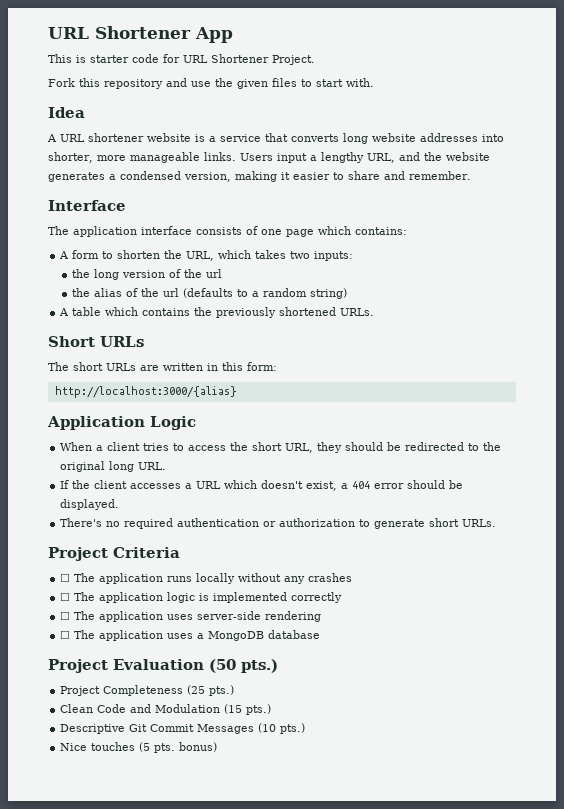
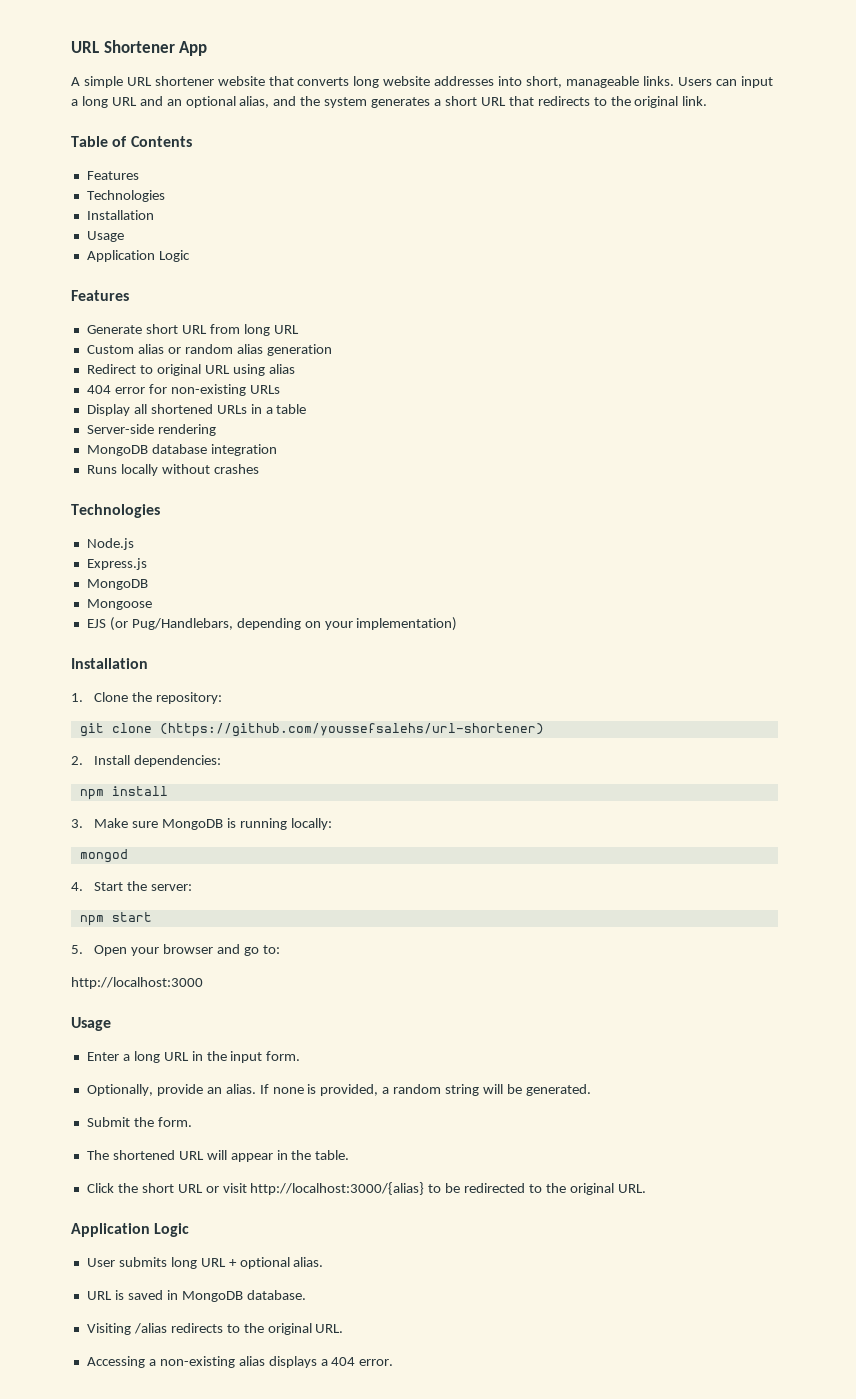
[48,54,315,65] [48,78,374,89] [48,107,85,118] [47,134,57,142] // This is starter code for URL Shortener Project. // Fork this repository and use the given files to start with. // Idea // A -> [71,76,123,88] // A simple
[195,134,261,142] is a service -> (265, 81) none
[48,152,126,163] shorter, more -> [526,76,563,88] short,
(273, 157) none -> [715,79,737,86] can
[320,152,395,163] lengthy URL, -> [81,96,270,108] long URL and an optional alias,
[445,152,490,161] website -> [324,97,368,108] system
[120,171,471,182] [48,200,126,211] [48,226,407,237] [59,250,354,261] [72,269,223,280] [72,288,348,299] [59,307,375,318] [48,336,144,347] [48,362,277,371] [54,386,237,398] [47,416,196,430] [60,442,384,453] condensed version, making it easier to share and remember. // Interface // The application interface consists of one page which contains: // A form to shorten the URL, which takes two inputs: // the long version of the url // the alias of the url (defaults to a random string) // A table which contains the previously shortened URLs. // Short URLs // The short URLs are written in this form: // http://localhost:3000/{alias} // Application Logic // When a client tries to access the short URL, they should -> [444,96,708,108] [71,136,192,147] [86,171,139,180] [86,190,165,202] [86,210,154,220] [86,231,124,242] [86,250,190,262] [71,290,129,301] [86,324,299,336] [86,344,332,356] [86,364,295,376] [86,384,280,396] [86,404,307,416] [86,424,216,436] [86,444,277,456] [86,464,259,476] [71,504,160,518] [86,538,134,550] [86,558,147,570] [86,579,148,590] [86,599,152,610] [86,617,458,631] [71,658,148,669] [71,692,222,704] [79,723,544,737] [71,755,221,767] [79,786,168,800] [71,818,332,830] [79,849,128,863] [71,881,192,891] [79,912,152,926] [71,944,280,956] [71,977,203,989] [71,1017,111,1031] [86,1051,301,1063] [86,1084,591,1096] [86,1117,192,1127] [86,1150,350,1162] [86,1182,442,1195] short URL that redirects to the original link. // Table of Contents // Features // Technologies // Installation // Usage // Application Logic // Features // Generate short URL from long URL // Custom alias or random alias generation // Redirect to original URL using alias // 404 error for non-existing URLs // Display all shortened URLs in a table // Server-side rendering // MongoDB database integration // Runs locally without crashes // Technologies // Node.js // Express.js // MongoDB // Mongoose // EJS (or Pug/Handlebars, depending on your implementation) // Installation // 1. Clone the repository: // git clone (https://github.com/youssefsalehs/url-shortener) // 2. Install dependencies: // npm install // 3. Make sure MongoDB is running locally: // mongod // 4. Start the server: // npm start // 5. Open your browser and go to: // http://localhost:3000 // Usage // Enter a long URL in the input form. // Optionally, provide an alias. If none is provided, a random string will be generated. // Submit the form. // The shortened URL will appear in the table. // Click the short URL or visit http://localhost:3000/{alias} to
[109,461,167,472] [60,480,464,491] [60,499,120,510] [60,518,497,529] [48,547,180,561] [60,573,353,584] [60,592,343,603] [60,611,322,622] [60,630,321,641] [48,659,278,673] [60,685,235,696] [60,704,272,715] [60,723,306,734] [60,742,218,753] long URL. // If the client accesses a URL which doesn't exist, a 404 error should be displayed. // There's no required authentication or authorization to generate short URLs. // Project Criteria // ☐ The application runs locally without any crashes // ☐ The application logic is implemented correctly // ☐ The application uses server-side rendering // ☐ The application uses a MongoDB database // Project Evaluation (50 pts.) // Project Completeness (25 pts.) // Clean Code and Modulation (15 pts.) // Descriptive Git Commit Messages (10 pts.) // Nice touches (5 pts. bonus) -> [617,1184,646,1193] [71,1223,190,1237] [86,1257,324,1269] [86,1290,306,1302] [86,1323,344,1335] [86,1356,394,1368] URL. // Application Logic // User submits long URL + optional alias. // URL is saved in MongoDB database. // Visiting /alias redirects to the original URL. // Accessing a non-existing alias displays a 404 error.

